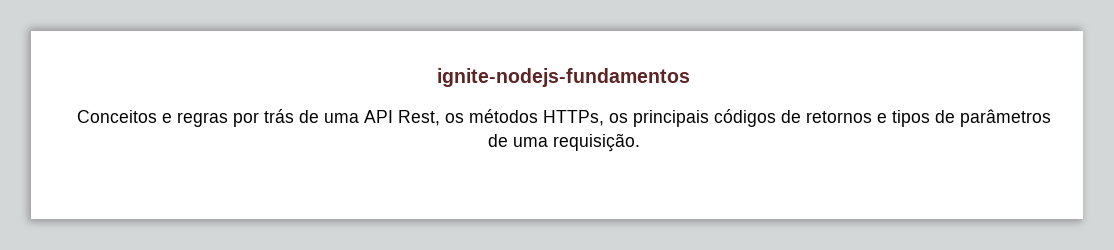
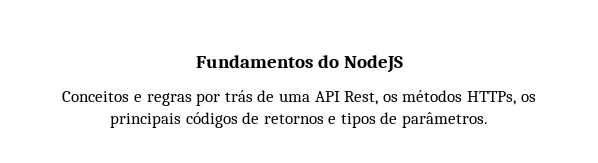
[437,68,690,87] ignite-nodejs-fundamentos -> [195,55,403,73] Fundamentos do NodeJS
[959,109,1051,127] [487,133,640,152] parâmetros de uma requisição. -> [402,112,489,128] parâmetros.

